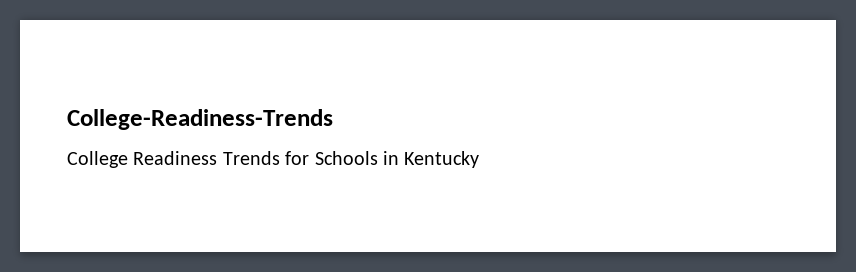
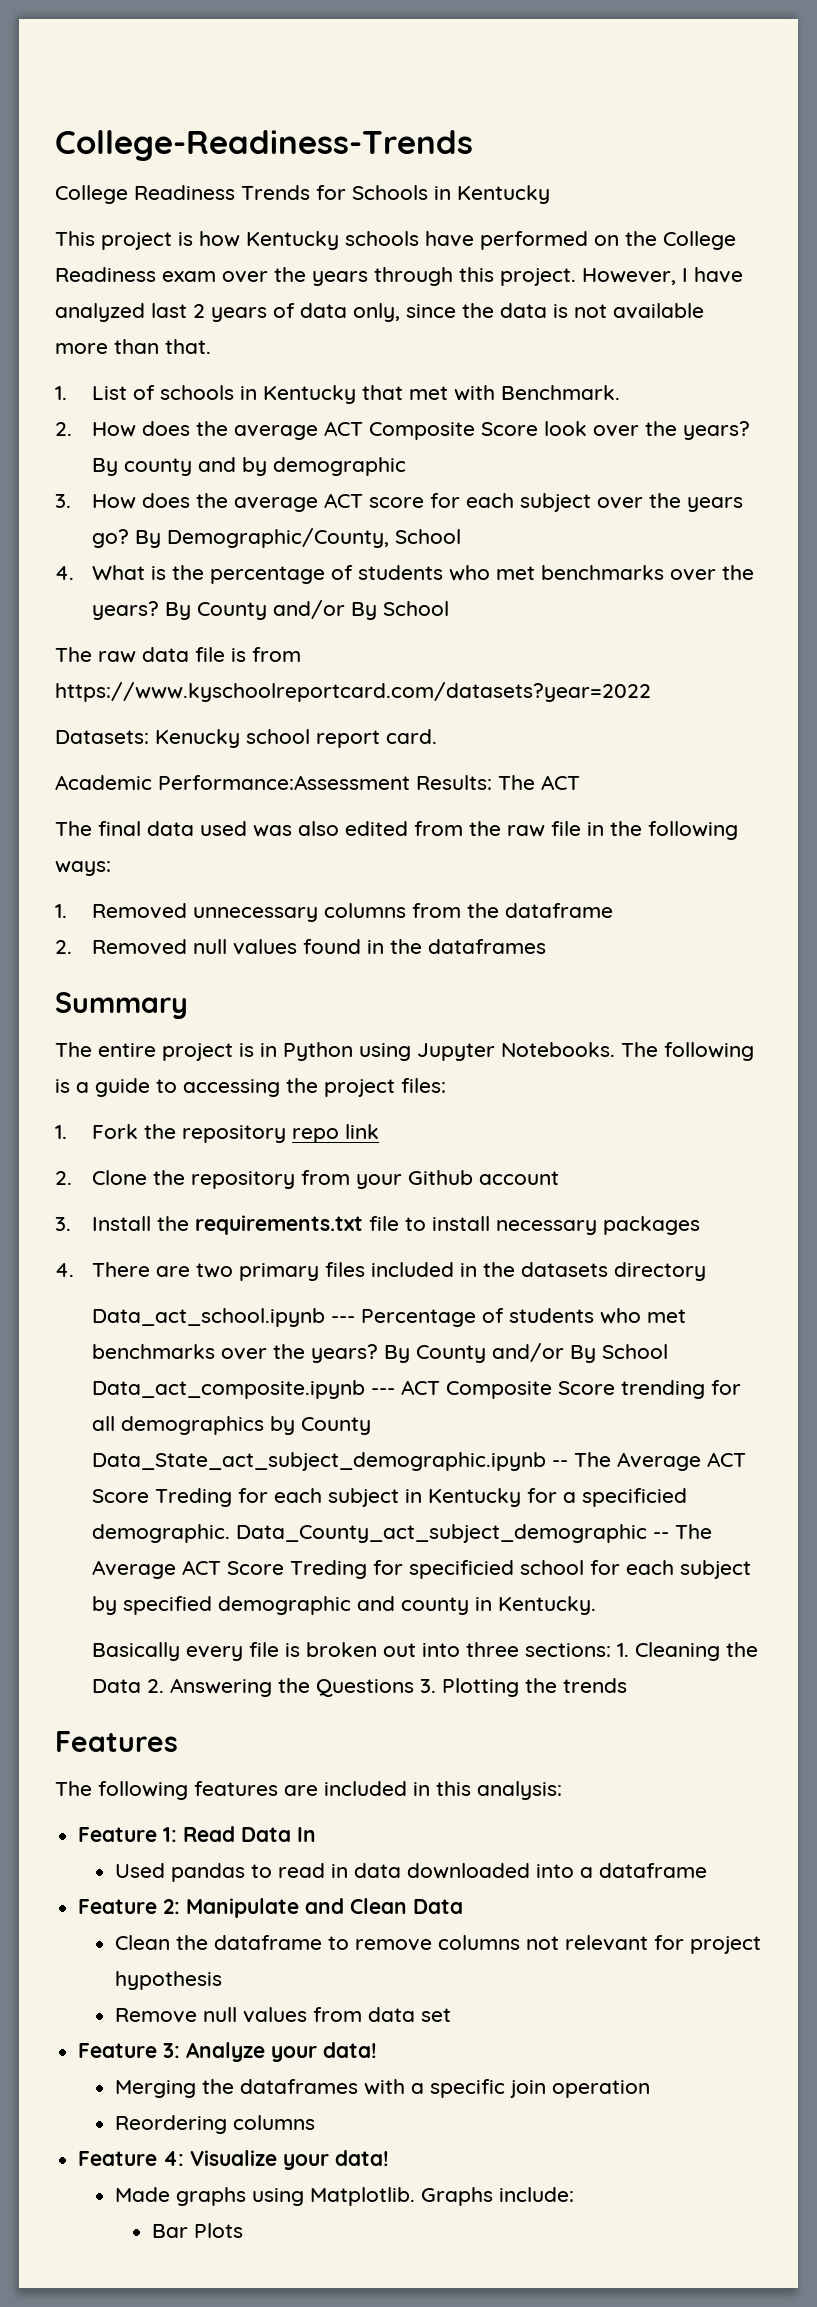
(480, 159) none -> [55,231,736,250] [55,267,743,286] [55,303,704,322] [55,339,211,354] [55,385,620,404] [55,421,750,440] [91,457,406,476] [55,493,743,512] [91,528,461,548] [55,565,754,584] [91,600,449,620] [55,647,301,663] [55,682,651,702] [55,729,437,748] [55,775,580,790] [55,821,738,840] [55,861,111,876] [55,903,613,922] [55,939,546,955] [55,992,188,1019] [55,1042,754,1061] [55,1078,446,1097] [55,1124,379,1143] [55,1170,559,1189] [55,1215,700,1235] [55,1262,706,1281] [91,1308,686,1327] [91,1343,668,1363] [91,1380,741,1399] [91,1416,371,1435] [91,1452,746,1471] [91,1488,687,1507] [91,1524,712,1543] [91,1560,751,1579] [91,1596,596,1615] [91,1642,758,1661] [91,1678,627,1697] [55,1731,178,1752] [55,1781,562,1800] [78,1826,317,1842] [115,1863,708,1882] [78,1898,464,1918] [115,1935,762,1954] [115,1971,223,1990] [115,2007,452,2023] [78,2042,378,2062] [115,2079,651,2098] [115,2115,316,2134] [78,2150,390,2170] [115,2187,575,2206] [152,2223,244,2238] // This project is how Kentucky schools have performed on the College Readiness exam over the years through this project. However, I have analyzed last 2 years of data only, since the data is not available more than that. // 1. List of schools in Kentucky that met with Benchmark. // 2. How does the average ACT Composite Score look over the years? By county and by demographic // 3. How does the average ACT score for each subject over the years go? By Demographic/County, School // 4. What is the percentage of students who met benchmarks over the years? By County and/or By School // The raw data file is from https://www.kyschoolreportcard.com/datasets?year=2022 // Datasets: Kenucky school report card. // Academic Performance:Assessment Results: The ACT // The final data used was also edited from the raw file in the following ways: // 1. Removed unnecessary columns from the dataframe // 2. Removed null values found in the dataframes // Summary // The entire project is in Python using Jupyter Notebooks. The following is a guide to accessing the project files: // 1. Fork the repository repo link // 2. Clone the repository from your Github account // 3. Install the requirements.txt file to install necessary packages // 4. There are two primary files included in the datasets directory // Data_act_school.ipynb --- Percentage of students who met benchmarks over the years? By County and/or By School Data_act_composite.ipynb --- ACT Composite Score trending for all demographics by County Data_State_act_subject_demographic.ipynb -- The Average ACT Score Treding for each subject in Kentucky for a specificied demographic. Data_County_act_subject_demographic -- The Average ACT Score Treding for specificied school for each subject by specified demographic and county in Kentucky. // Basically every file is broken out into three sections: 1. Cleaning the Data 2. Answering the Questions 3. Plotting the trends // Features // The following features are included in this analysis: // Feature 1: Read Data In // Used pandas to read in data downloaded into a dataframe // Feature 2: Manipulate and Clean Data // Clean the dataframe to remove columns not relevant for project hypothesis // Remove null values from data set // Feature 3: Analyze your data! // Merging the dataframes with a specific join operation // Reordering columns // Feature 4: Visualize your data! // Made graphs using Matplotlib. Graphs include: // Bar Plots

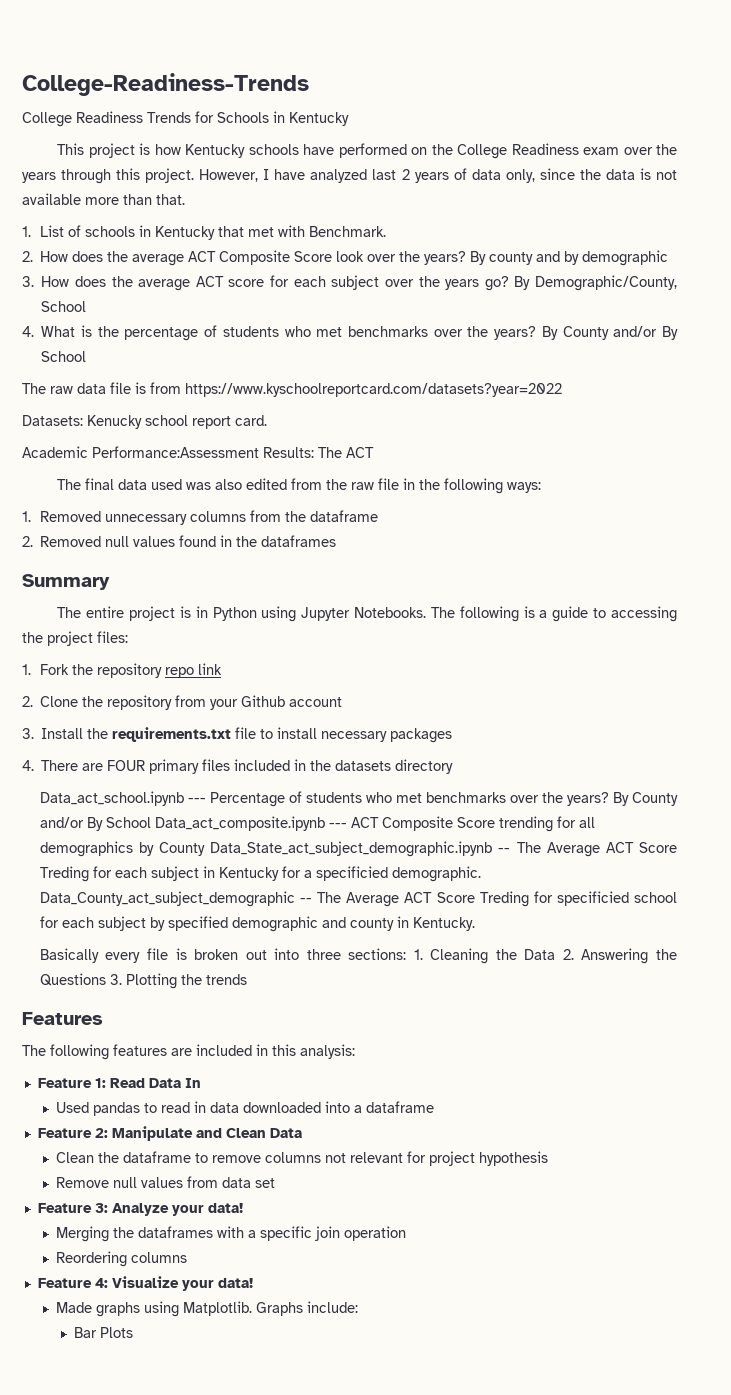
[195,1263,233,1278] two -> [107,760,146,771] FOUR

